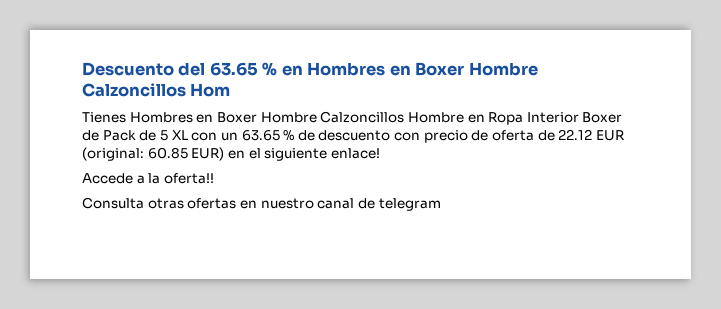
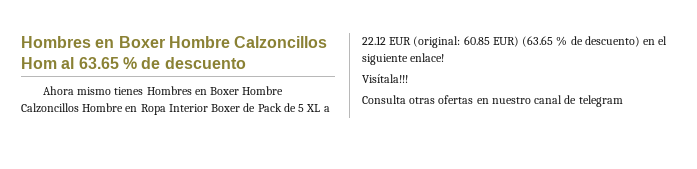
[82,62,303,76] Descuento del 63.65 % en -> (21, 42) none
[82,112,126,123] // Tienes -> [61,57,246,69] [42,86,144,95] al 63.65 % de descuento // Ahora mismo tienes
[191,130,555,143] con un 63.65 % de descuento con precio de oferta de -> [323,106,330,112] a
(225, 154) none -> [522,36,640,47] (63.65 % de descuento)
[82,173,214,184] Accede a la oferta!! -> [362,74,408,83] Visítala!!!

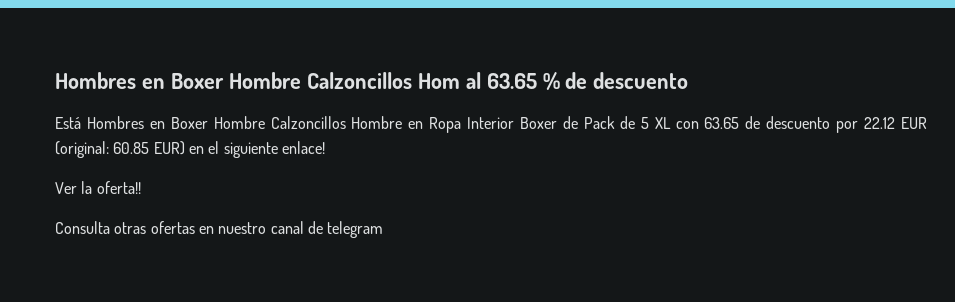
[42,86,144,95] Ahora mismo tienes -> [55,117,81,129] Está
[323,106,330,112] a -> [675,116,859,133] con 63.65 de descuento por
[522,36,640,47] (63.65 % de descuento) -> (185, 148) none
[362,74,408,83] Visítala!!! -> [55,181,141,194] Ver la oferta!!

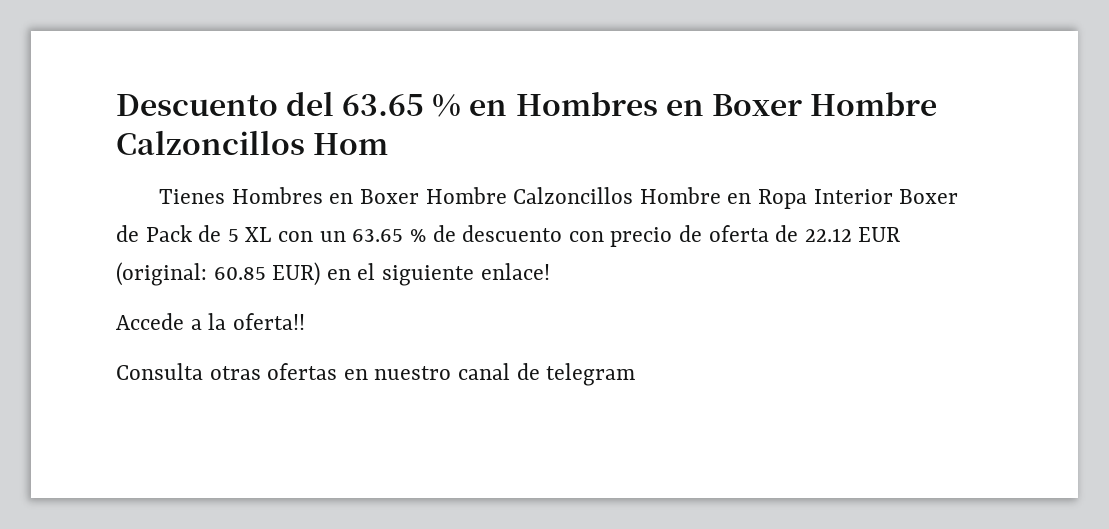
(55, 80) none -> [116,91,508,117] Descuento del 63.65 % en
[465,72,689,90] [55,117,81,129] al 63.65 % de descuento // Está -> [159,189,226,204] // Tienes
[704,116,859,133] 63.65 de descuento por -> [319,225,799,247] un 63.65 % de descuento con precio de oferta de
[55,182,77,194] Ver -> [116,313,202,330] Accede a

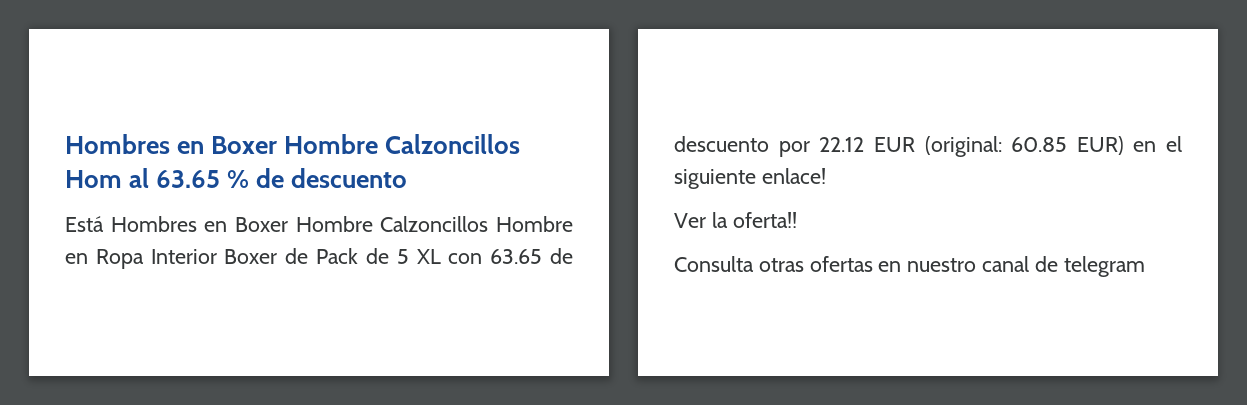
[116,91,508,117] Descuento del 63.65 % en -> (65, 144) none
[159,189,226,204] // Tienes -> [129,168,408,188] [65,216,104,232] al 63.65 % de descuento // Está
[319,225,799,247] un 63.65 % de descuento con precio de oferta de -> [490,248,573,264] [674,136,810,157] 63.65 de descuento por
[116,313,202,330] Accede a -> [674,213,706,228] Ver

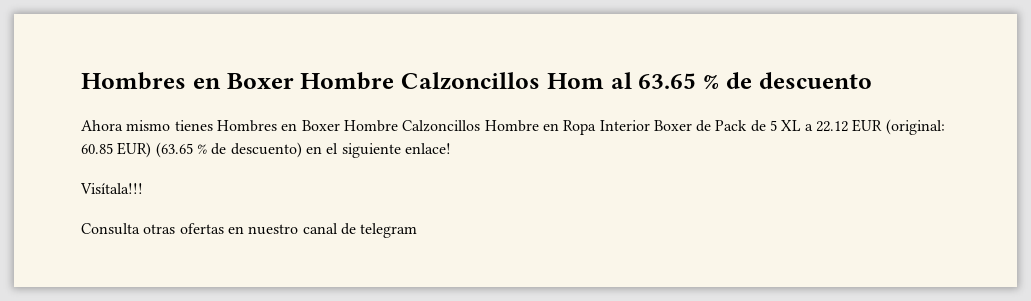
[65,216,104,232] Está -> [81,120,213,131] Ahora mismo tienes
[448,248,573,264] [674,136,810,157] con 63.65 de descuento por -> [804,124,813,131] a
(1124, 145) none -> [155,142,302,158] (63.65 % de descuento)
[674,212,797,228] Ver la oferta!! -> [80,183,143,194] Visítala!!!

